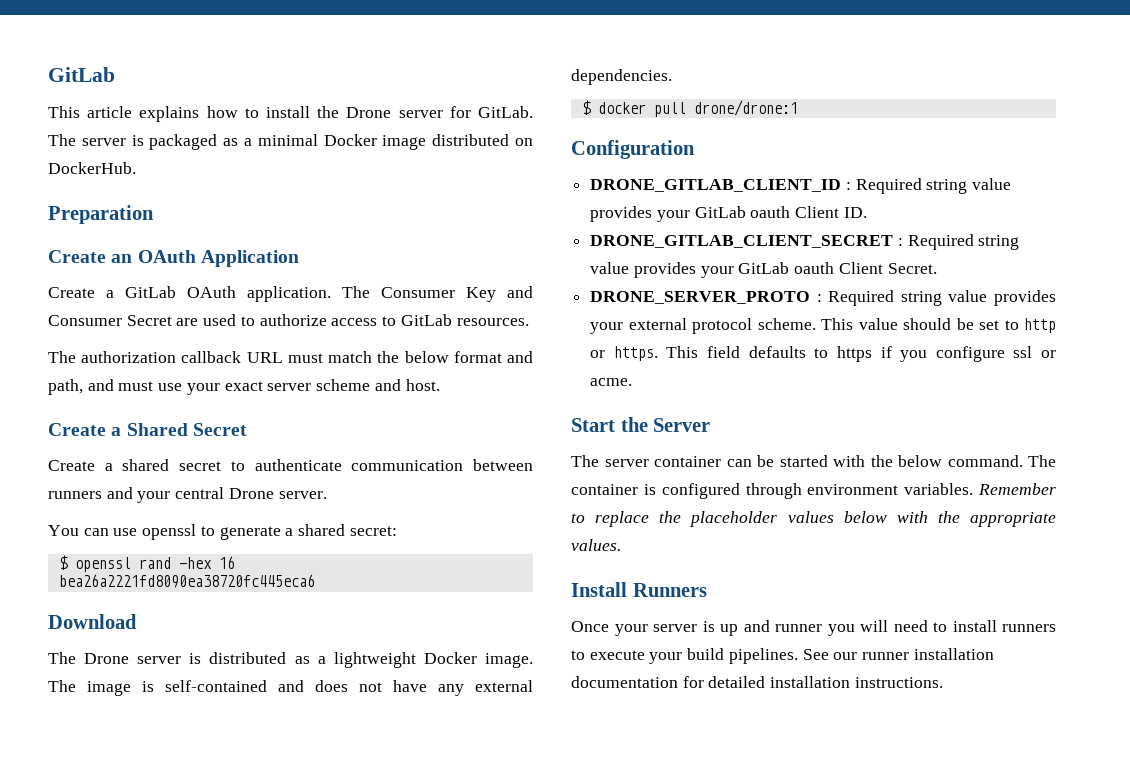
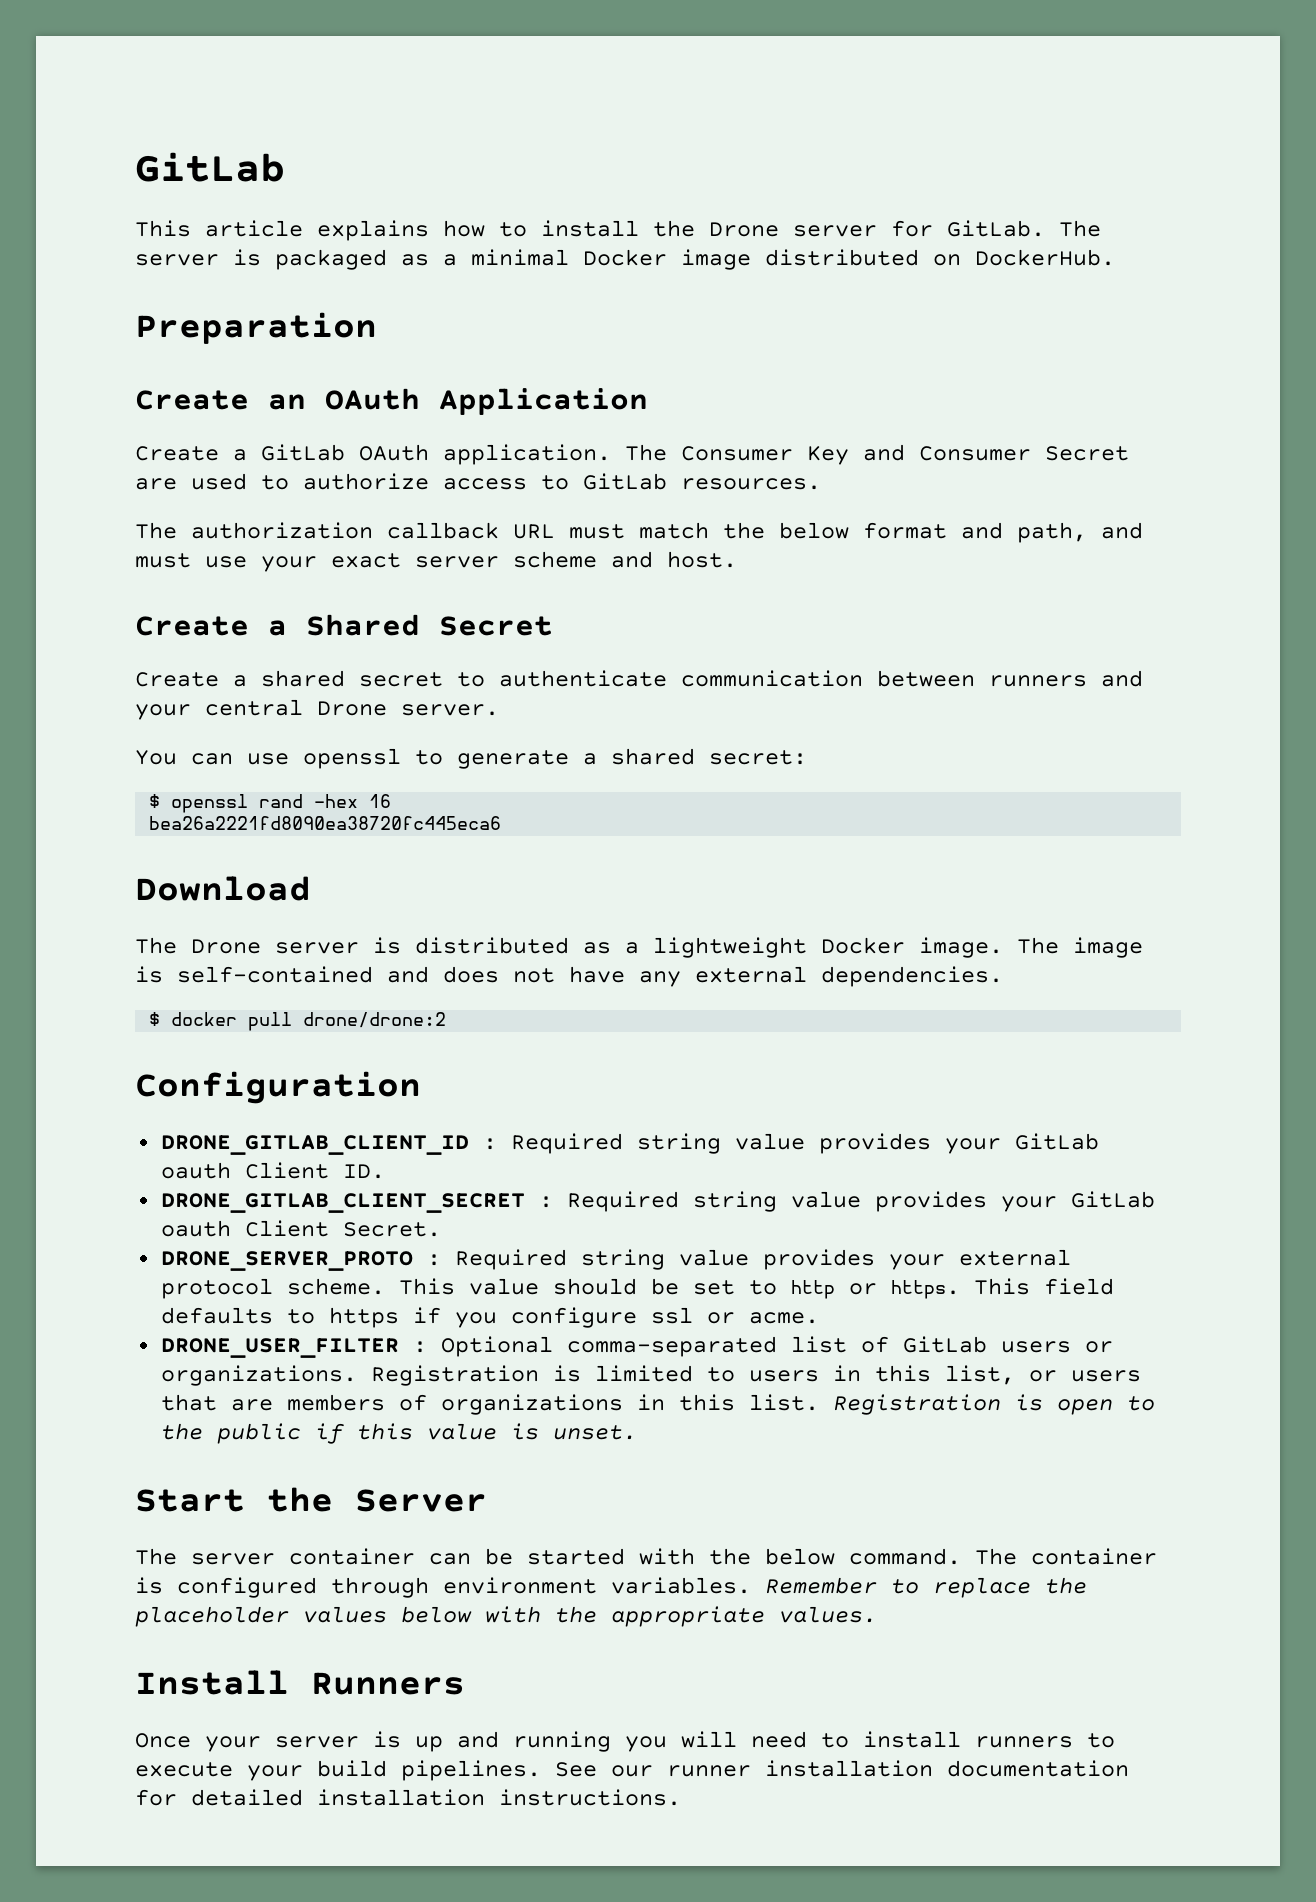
[693,100,798,116] drone/drone:1 -> [303,1012,447,1028] drone/drone:2
(633, 382) none -> [160,1336,1113,1358] [160,1365,1141,1386] [160,1394,1155,1415] [160,1423,637,1444] // DRONE_USER_FILTER : Optional comma-separated list of GitLab users or organizations. Registration is limited to users in this list, or users that are members of organizations in this list. Registration is open to the public if this value is unset.
[775,624,822,632] runner -> [513,1731,611,1752] running

